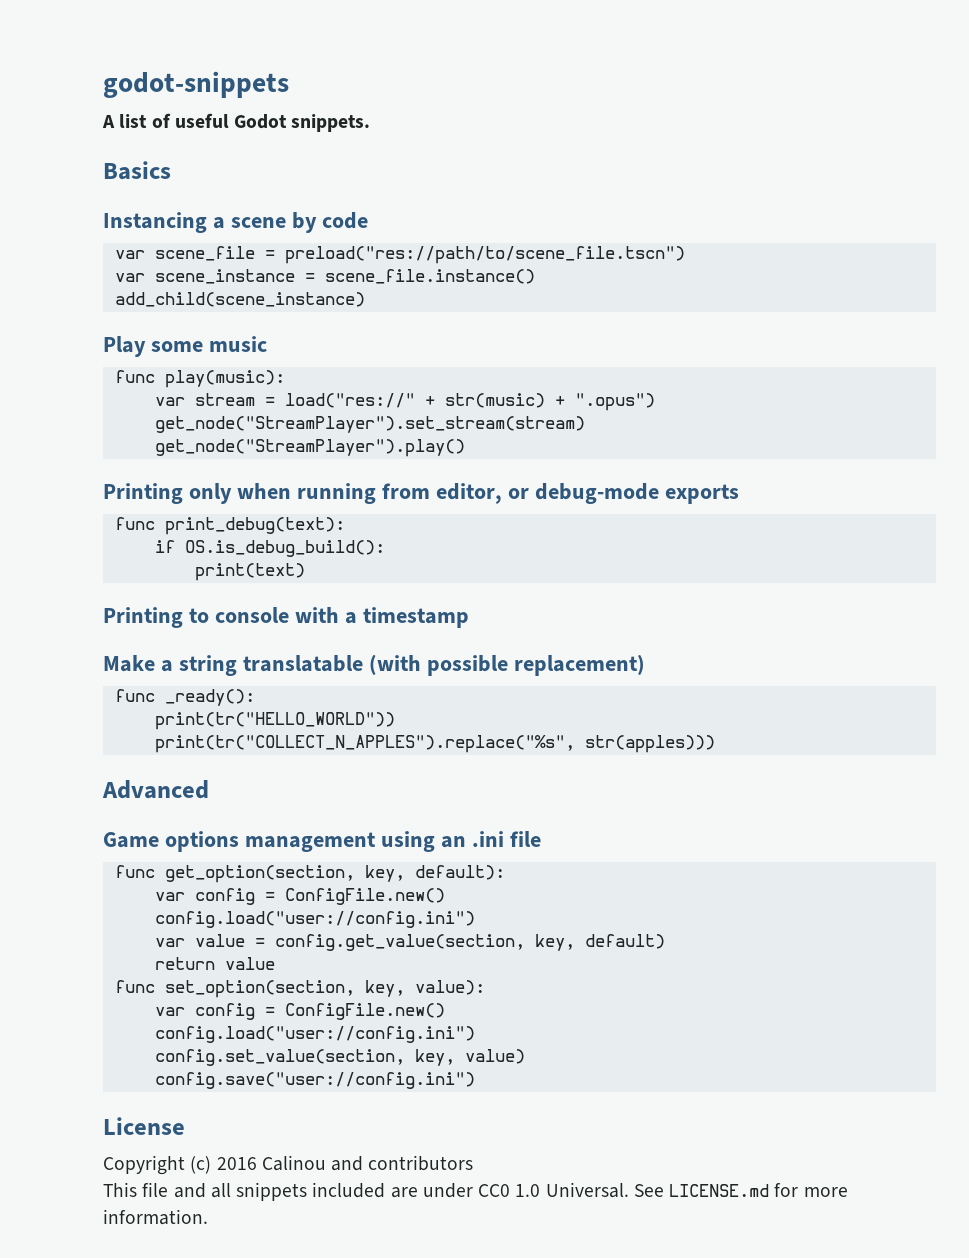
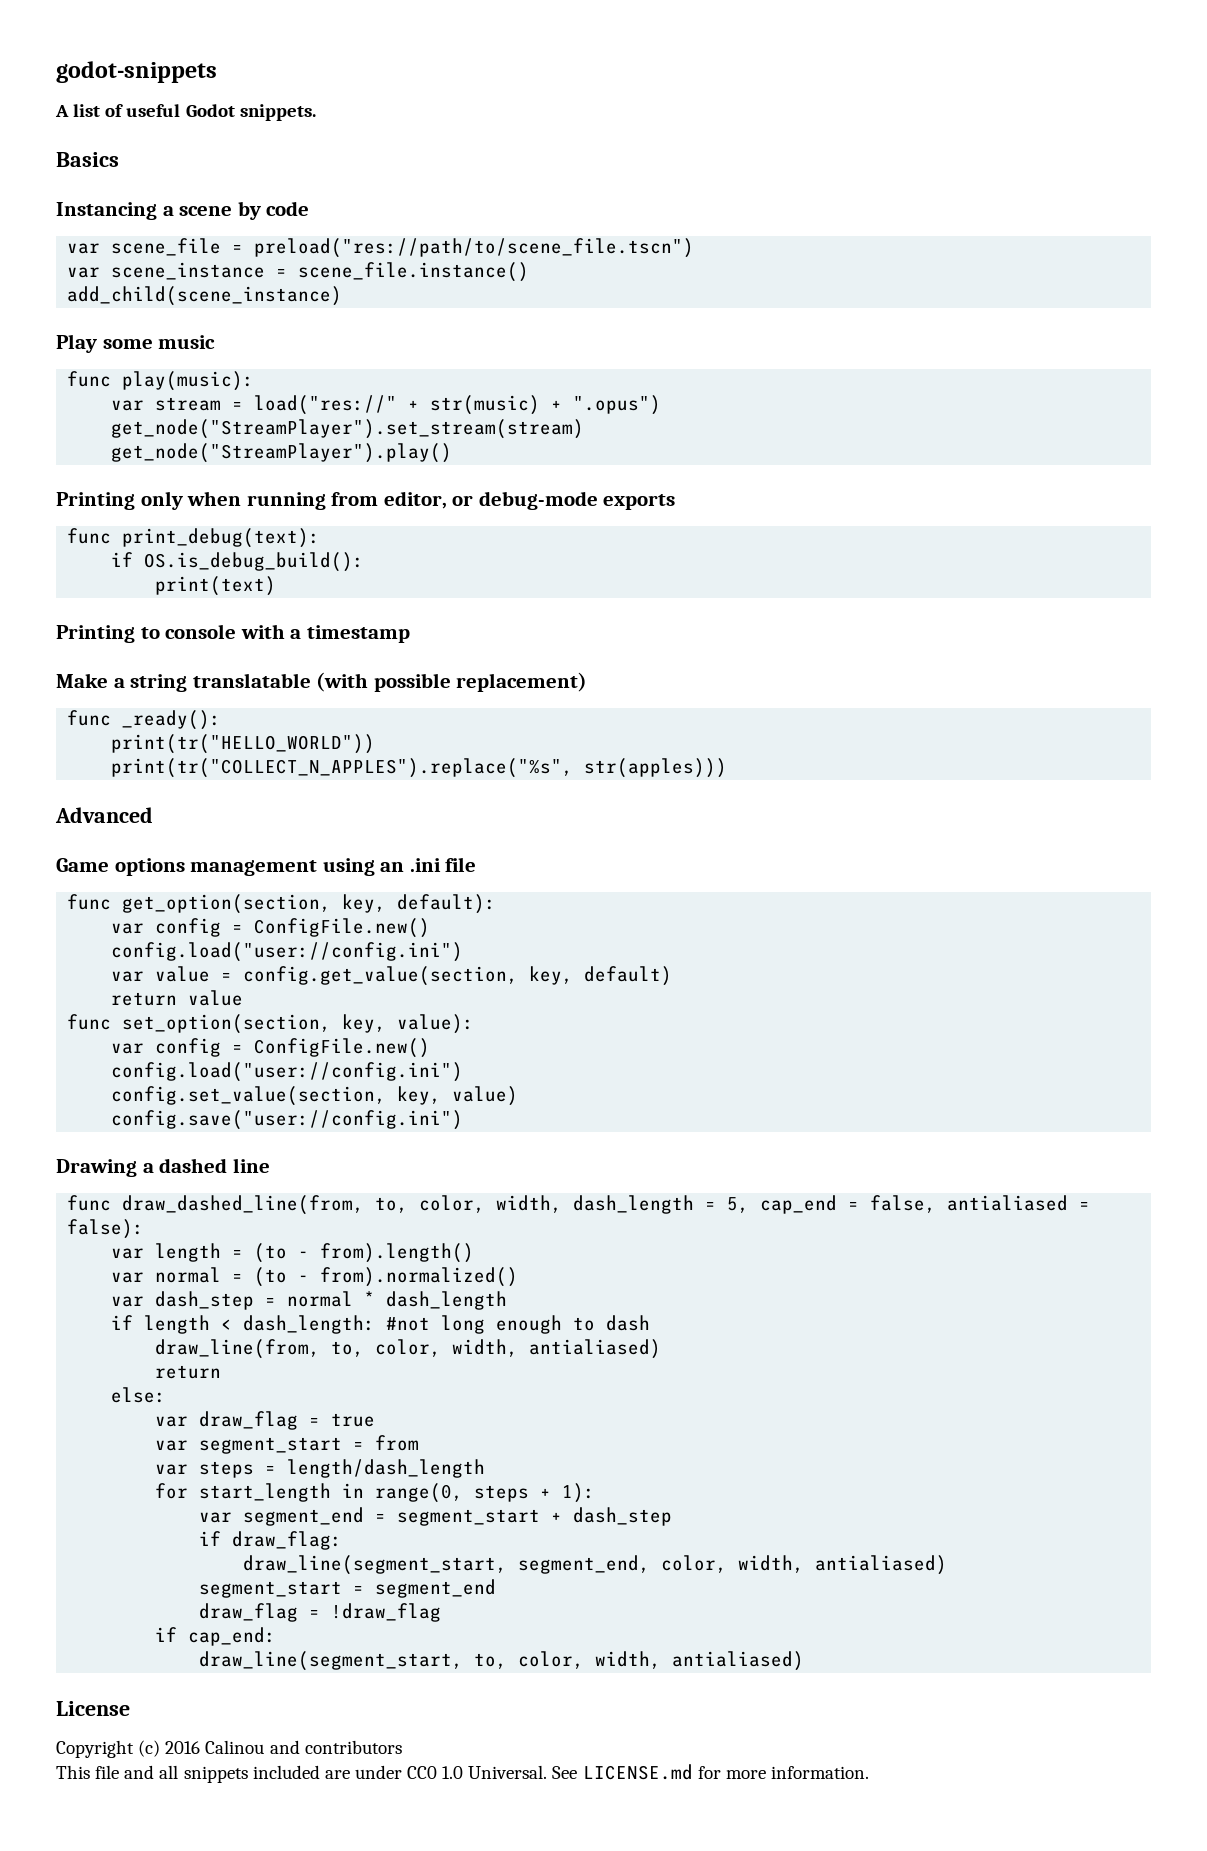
(475, 1080) none -> [56,1158,270,1177] [67,1195,1091,1215] [67,1219,145,1239] [111,1243,475,1263] [111,1267,519,1287] [111,1291,508,1310] [111,1315,651,1334] [155,1339,662,1359] [155,1365,222,1379] [111,1387,167,1403] [155,1411,376,1430] [155,1435,420,1454] [155,1459,486,1478] [155,1483,596,1503] [199,1507,673,1526] [199,1531,343,1550] [243,1555,948,1575] [199,1579,497,1598] [199,1603,442,1622] [155,1627,277,1646] [199,1651,805,1671] // Drawing a dashed line // func draw_dashed_line(from, to, color, width, dash_length = 5, cap_end = false, antialiased = false): // var length = (to - from).length() // var normal = (to - from).normalized() // var dash_step = normal * dash_length // if length < dash_length: #not long enough to dash // draw_line(from, to, color, width, antialiased) // return // else: // var draw_flag = true // var segment_start = from // var steps = length/dash_length // for start_length in range(0, steps + 1): // var segment_end = segment_start + dash_step // if draw_flag: // draw_line(segment_start, segment_end, color, width, antialiased) // segment_start = segment_end // draw_flag = !draw_flag // if cap_end: // draw_line(segment_start, to, color, width, antialiased)

